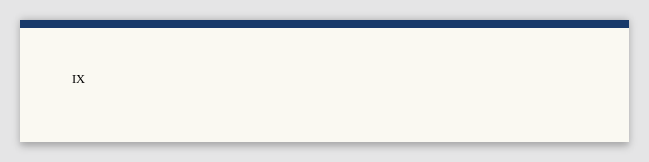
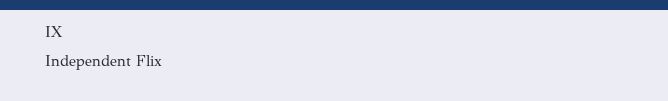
(85, 79) none -> [45,55,162,70] // Independent Flix

